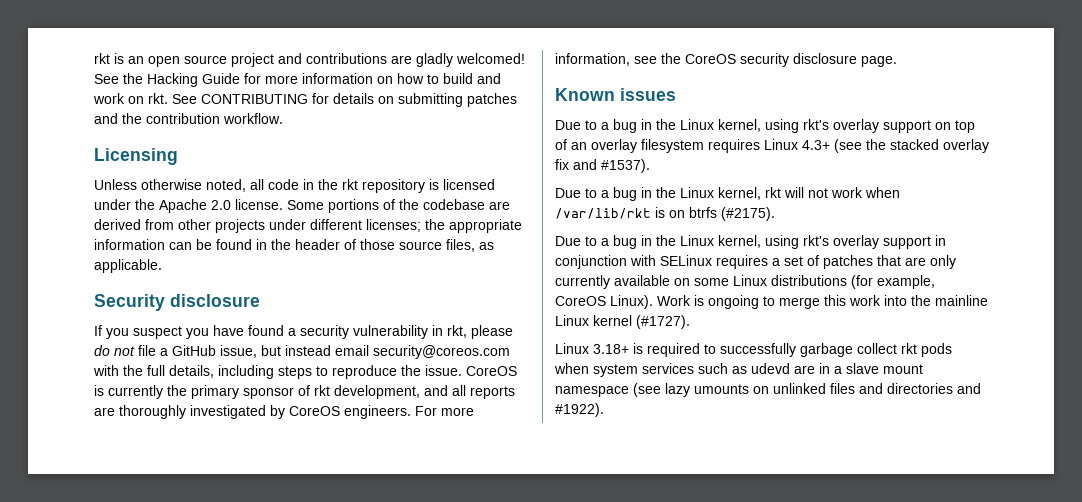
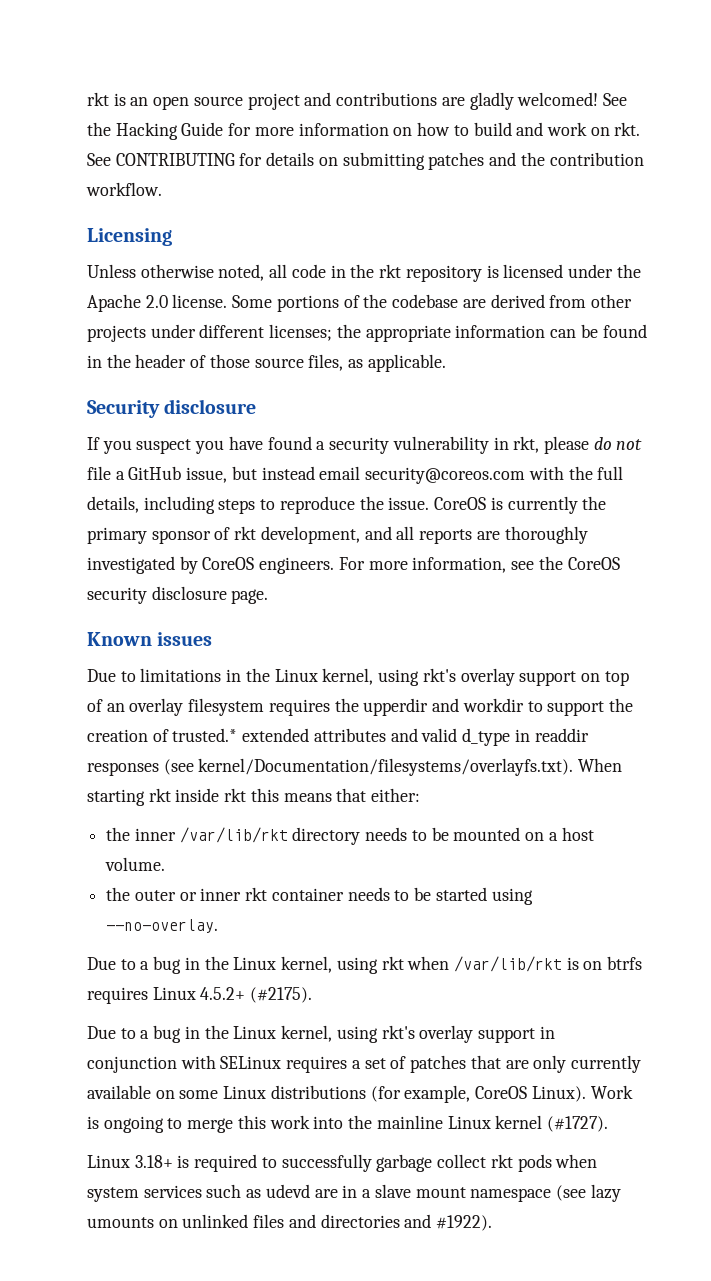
[601,119,637,133] a bug -> [140,668,222,682] limitations
[764,139,989,153] [555,159,650,173] [555,187,863,201] Linux 4.3+ (see the stacked overlay fix and #1537). // Due to a bug in the Linux kernel, rkt will not work -> [334,698,633,716] [87,728,589,746] [87,758,623,776] [87,788,421,806] [106,827,594,845] [105,857,166,871] [106,887,533,905] [106,919,219,933] [87,956,404,974] the upperdir and workdir to support the creation of trusted.* extended attributes and valid d_type in readdir responses (see kernel/Documentation/filesystems/overlayfs.txt). When starting rkt inside rkt this means that either: // the inner /var/lib/rkt directory needs to be mounted on a host volume. // the outer or inner rkt container needs to be started using --no-overlay. // Due to a bug in the Linux kernel, using rkt
(717, 212) none -> [87,987,246,1004] requires Linux 4.5.2+

